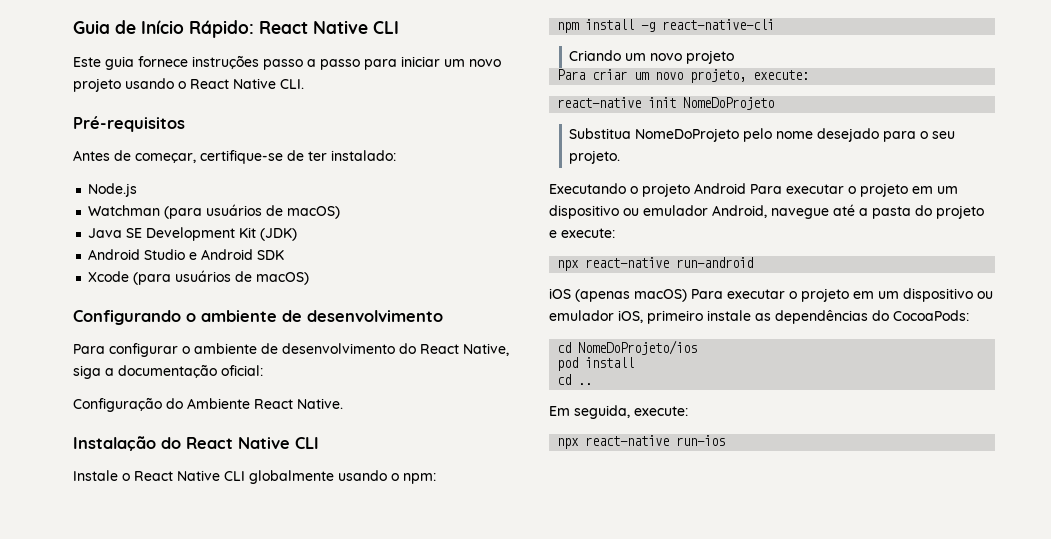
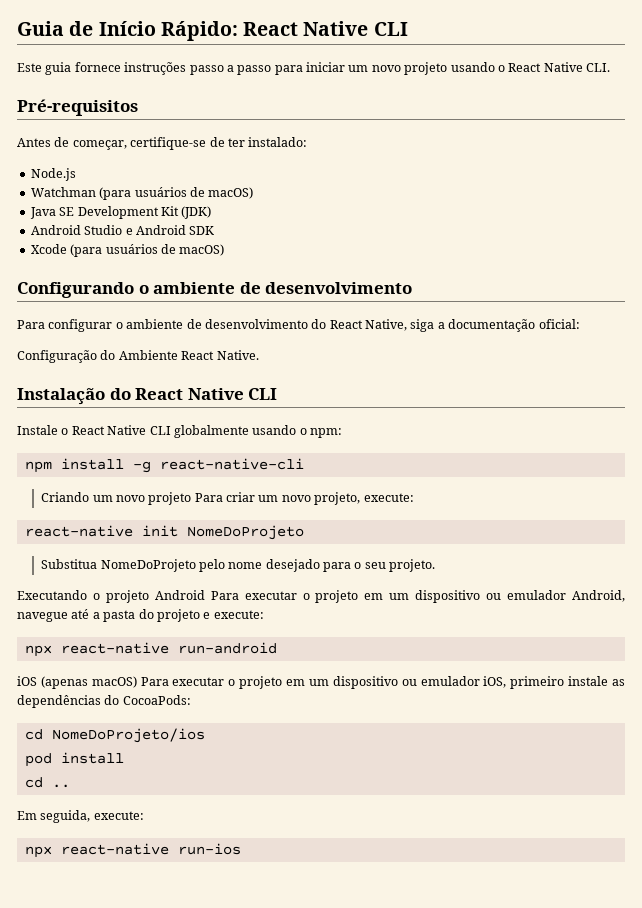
(735, 57) // -> (192, 498) none

